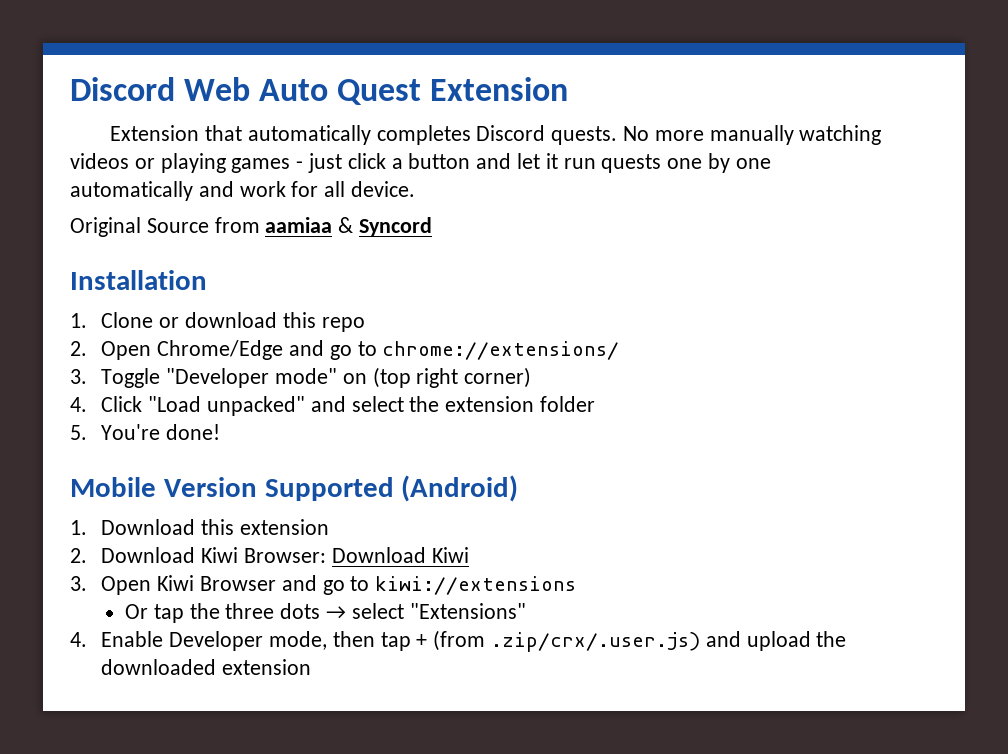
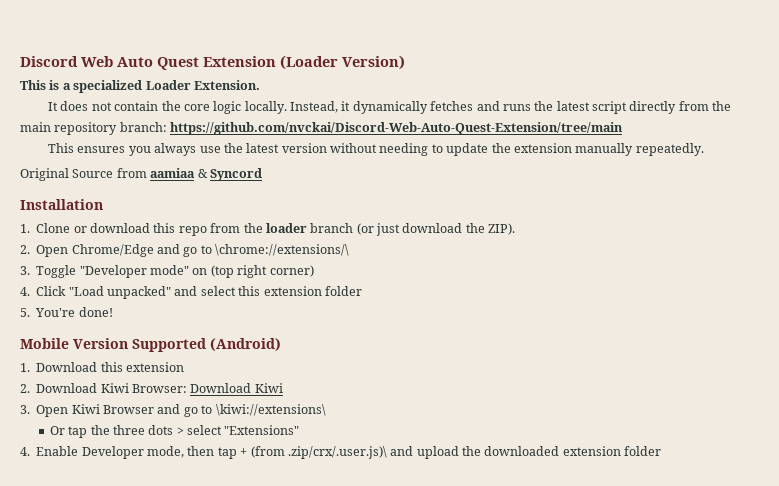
[110,125,882,145] [70,153,771,173] [70,181,416,201] // Extension that automatically completes Discord quests. No more manually watching videos or playing games - just click a button and let it run quests one by one automatically and work for all device. -> [280,55,405,70] [20,80,260,93] [48,101,732,114] [20,122,624,135] [48,143,704,156] (Loader Version) // This is a specialized Loader Extension. // It does not contain the core logic locally. Instead, it dynamically fetches and runs the latest script directly from the main repository branch: https://github.com/nvckai/Discord-Web-Auto-Quest-Extension/tree/main // This ensures you always use the latest version without needing to update the extension manually repeatedly.
(365, 324) none -> [210,223,516,236] from the loader branch (or just download the ZIP).
[382,341,620,360] chrome://extensions/ -> [215,244,350,256] \chrome://extensions/\
[409,396,440,412] the -> [238,286,261,296] this
[375,576,577,595] kiwi://extensions -> [215,404,326,416] \kiwi://extensions\
[326,606,347,619] → -> [176,427,184,435] >
[490,632,700,652] .zip/crx/.user.js) -> [287,446,387,459] .zip/crx/.user.js)\
(312, 667) none -> [624,446,662,456] folder

